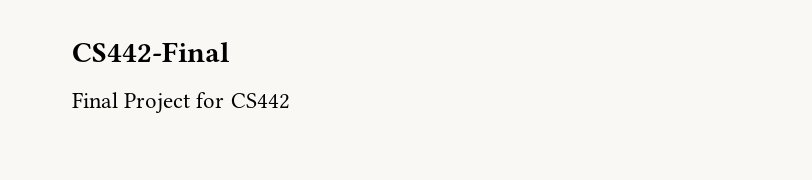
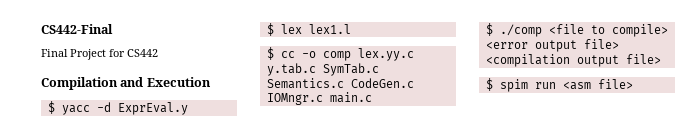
(290, 101) none -> [41,77,211,90] [47,101,188,115] [266,23,351,36] [266,47,414,61] [266,63,379,76] [266,78,414,89] [266,92,372,105] [485,23,668,37] [485,39,619,52] [485,54,661,67] [485,78,633,92] // Compilation and Execution // $ yacc -d ExprEval.y // $ lex lex1.l // $ cc -o comp lex.yy.c y.tab.c SymTab.c Semantics.c CodeGen.c IOMngr.c main.c // $ ./comp <file to compile> <error output file> <compilation output file> // $ spim run <asm file>

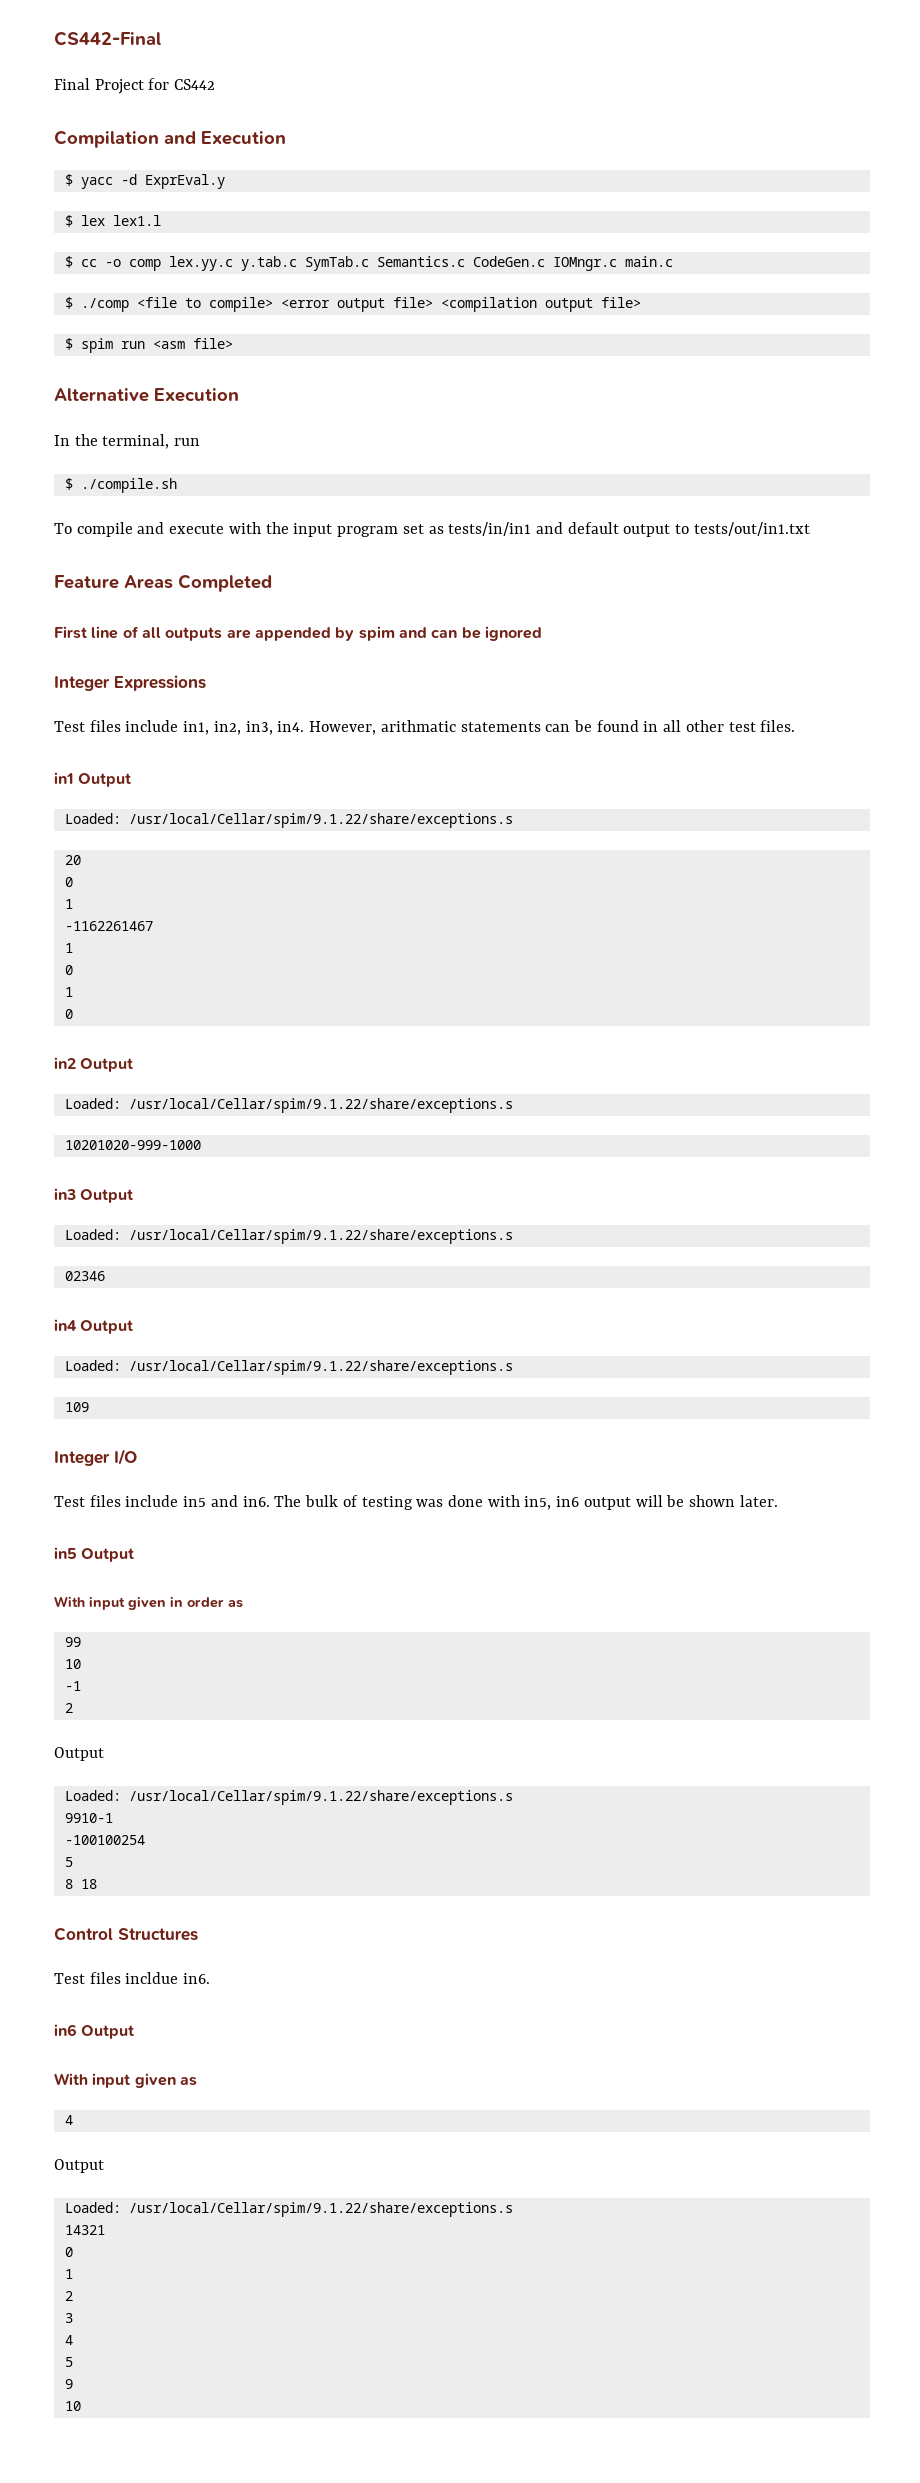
(633, 84) none -> [54,388,239,402] [54,434,201,449] [64,478,177,493] [54,522,810,537] [54,574,272,592] [54,626,542,641] [54,675,206,691] [54,720,796,735] [54,772,132,787] [64,813,513,828] [64,855,81,865] [64,877,73,887] [64,899,73,909] [64,921,153,931] [64,943,73,953] [64,965,73,975] [64,987,73,997] [64,1009,73,1019] [54,1057,134,1072] [64,1098,513,1113] [64,1140,201,1150] [54,1188,134,1203] [64,1229,513,1244] [64,1271,105,1281] [54,1319,134,1334] [64,1360,513,1375] [64,1402,89,1412] [54,1449,137,1466] [54,1495,778,1510] [54,1547,135,1562] [54,1596,243,1610] [64,1637,81,1647] [64,1659,81,1669] [64,1681,81,1691] [64,1703,73,1713] [54,1747,104,1761] [64,1790,513,1805] [64,1813,113,1823] [64,1835,145,1845] [64,1857,73,1867] [64,1879,97,1889] [54,1927,198,1941] [54,1972,211,1984] [54,2024,135,2039] [54,2073,197,2088] [64,2115,73,2125] [54,2159,104,2173] [64,2202,513,2217] [64,2225,105,2235] [64,2247,73,2257] [64,2269,73,2279] [64,2291,73,2301] [64,2313,73,2323] [64,2335,73,2345] [64,2357,73,2367] [64,2379,73,2389] [64,2401,81,2411] // Alternative Execution // In the terminal, run // $ ./compile.sh // To compile and execute with the input program set as tests/in/in1 and default output to tests/out/in1.txt // Feature Areas Completed // First line of all outputs are appended by spim and can be ignored // Integer Expressions // Test files include in1, in2, in3, in4. However, arithmatic statements can be found in all other test files. // in1 Output // Loaded: /usr/local/Cellar/spim/9.1.22/share/exceptions.s // 20 // 0 // 1 // -1162261467 // 1 // 0 // 1 // 0 // in2 Output // Loaded: /usr/local/Cellar/spim/9.1.22/share/exceptions.s // 10201020-999-1000 // in3 Output // Loaded: /usr/local/Cellar/spim/9.1.22/share/exceptions.s // 02346 // in4 Output // Loaded: /usr/local/Cellar/spim/9.1.22/share/exceptions.s // 109 // Integer I/O // Test files include in5 and in6. The bulk of testing was done with in5, in6 output will be shown later. // in5 Output // With input given in order as // 99 // 10 // -1 // 2 // Output // Loaded: /usr/local/Cellar/spim/9.1.22/share/exceptions.s // 9910-1 // -100100254 // 5 // 8 18 // Control Structures // Test files incldue in6. // in6 Output // With input given as // 4 // Output // Loaded: /usr/local/Cellar/spim/9.1.22/share/exceptions.s // 14321 // 0 // 1 // 2 // 3 // 4 // 5 // 9 // 10

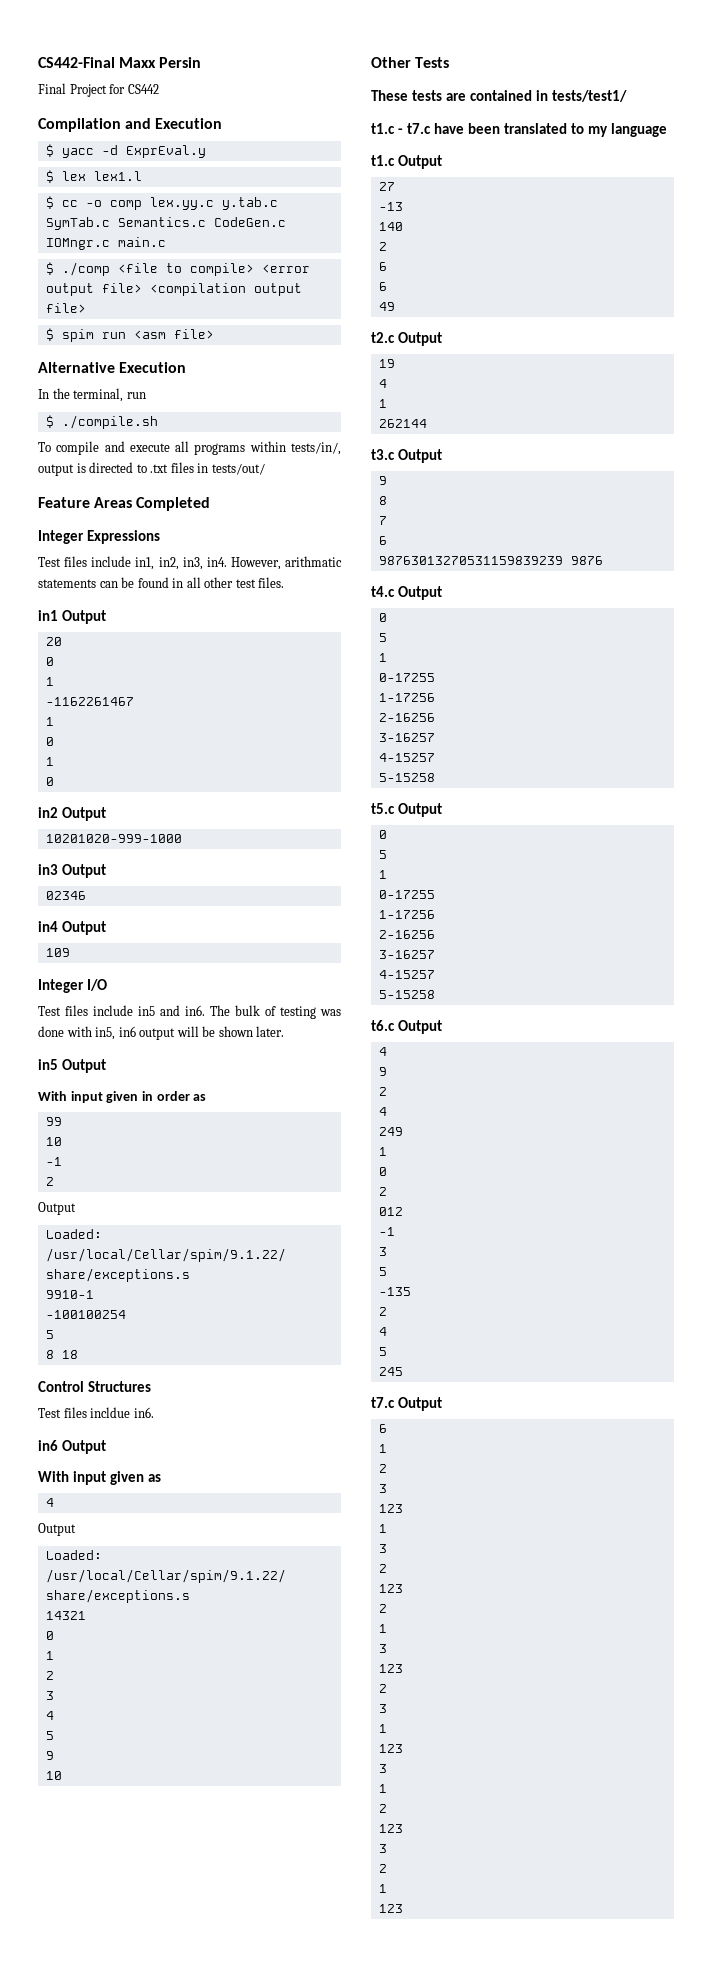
(161, 38) none -> [119,57,202,68] Maxx Persin
[228,522,810,537] [54,574,272,592] [54,626,542,641] with the input program set as tests/in/in1 and default output to tests/out/in1.txt // Feature Areas Completed // First line of all outputs are appended by spim and can be ignored -> [175,441,341,455] [38,462,265,476] [38,497,211,511] all programs within tests/in/, output is directed to .txt files in tests/out/ // Feature Areas Completed
[64,813,513,828] // Loaded: /usr/local/Cellar/spim/9.1.22/share/exceptions.s -> (106, 617) none
[64,1098,513,1113] // Loaded: /usr/local/Cellar/spim/9.1.22/share/exceptions.s -> (106, 814) none
[64,1229,513,1244] // Loaded: /usr/local/Cellar/spim/9.1.22/share/exceptions.s -> (106, 871) none
[64,1360,513,1375] // Loaded: /usr/local/Cellar/spim/9.1.22/share/exceptions.s -> (106, 928) none
(81, 2406) none -> [371,57,450,68] [371,90,628,102] [371,123,668,137] [371,155,442,169] [378,182,395,191] [378,202,403,211] [378,222,403,231] [378,242,387,251] [378,262,387,271] [378,282,387,291] [378,302,395,311] [371,332,442,346] [378,359,395,368] [378,379,387,388] [378,399,387,408] [378,419,427,428] [371,449,442,463] [378,476,387,485] [378,496,387,505] [378,516,387,525] [378,536,387,545] [378,556,603,565] [371,586,442,600] [378,613,387,622] [378,633,387,642] [378,653,387,662] [378,673,435,682] [378,693,435,702] [378,713,435,722] [378,733,435,742] [378,753,435,762] [378,773,435,782] [371,803,442,817] [378,830,387,839] [378,850,387,859] [378,870,387,879] [378,890,435,899] [378,910,435,919] [378,930,435,939] [378,950,435,959] [378,970,435,979] [378,990,435,999] [371,1020,442,1034] [378,1047,387,1056] [378,1067,387,1076] [378,1087,387,1096] [378,1107,387,1116] [378,1127,403,1136] [378,1147,387,1156] [378,1167,387,1176] [378,1187,387,1196] [378,1207,403,1216] [378,1227,395,1236] [378,1247,387,1256] [378,1267,387,1276] [378,1287,411,1296] [378,1307,387,1316] [378,1327,387,1336] [378,1347,387,1356] [378,1367,403,1376] [371,1397,442,1411] [378,1424,387,1433] [378,1444,387,1453] [378,1464,387,1473] [378,1484,387,1493] [378,1504,403,1513] [378,1524,387,1533] [378,1544,387,1553] [378,1564,387,1573] [378,1584,403,1593] [378,1604,387,1613] [378,1624,387,1633] [378,1644,387,1653] [378,1664,403,1673] [378,1684,387,1693] [378,1704,387,1713] [378,1724,387,1733] [378,1744,403,1753] [378,1764,387,1773] [378,1784,387,1793] [378,1804,387,1813] [378,1824,403,1833] [378,1844,387,1853] [378,1864,387,1873] [378,1884,387,1893] [378,1904,403,1913] // Other Tests // These tests are contained in tests/test1/ // t1.c - t7.c have been translated to my language // t1.c Output // 27 // -13 // 140 // 2 // 6 // 6 // 49 // t2.c Output // 19 // 4 // 1 // 262144 // t3.c Output // 9 // 8 // 7 // 6 // 98763013270531159839239 9876 // t4.c Output // 0 // 5 // 1 // 0-17255 // 1-17256 // 2-16256 // 3-16257 // 4-15257 // 5-15258 // t5.c Output // 0 // 5 // 1 // 0-17255 // 1-17256 // 2-16256 // 3-16257 // 4-15257 // 5-15258 // t6.c Output // 4 // 9 // 2 // 4 // 249 // 1 // 0 // 2 // 012 // -1 // 3 // 5 // -135 // 2 // 4 // 5 // 245 // t7.c Output // 6 // 1 // 2 // 3 // 123 // 1 // 3 // 2 // 123 // 2 // 1 // 3 // 123 // 2 // 3 // 1 // 123 // 3 // 1 // 2 // 123 // 3 // 2 // 1 // 123

